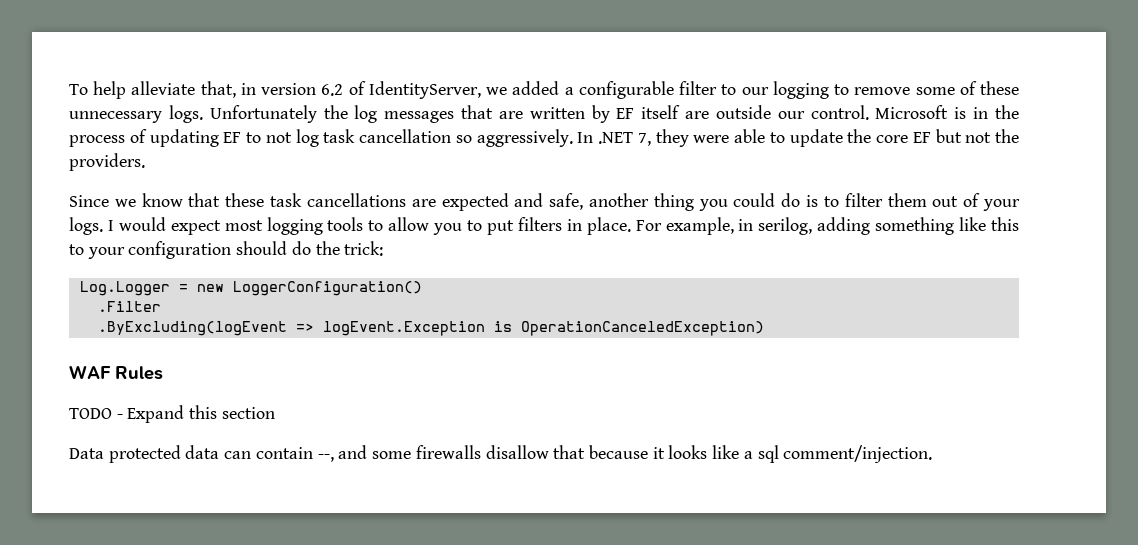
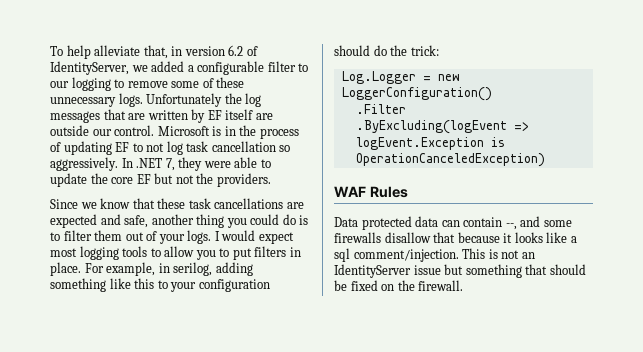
[69,405,275,423] // TODO - Expand this section -> (408, 192) none
(933, 454) none -> [462,248,535,259] [334,264,586,278] [334,280,464,291] This is not an IdentityServer issue but something that should be fixed on the firewall.

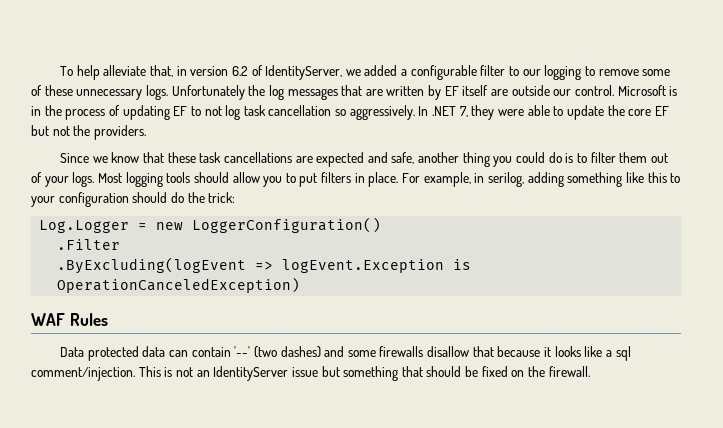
[214,230,294,244] [50,248,77,257] I would expect most -> [97,173,122,183] Most
[150,248,161,257] to -> [193,172,229,183] should
[505,223,517,230] --, -> [234,346,321,358] '--' (two dashes)

